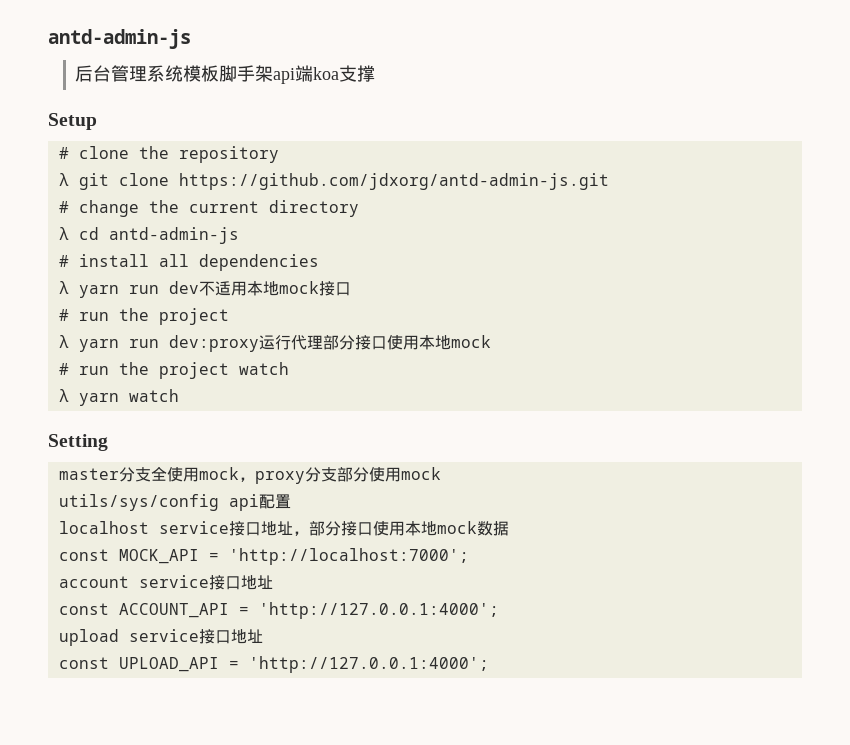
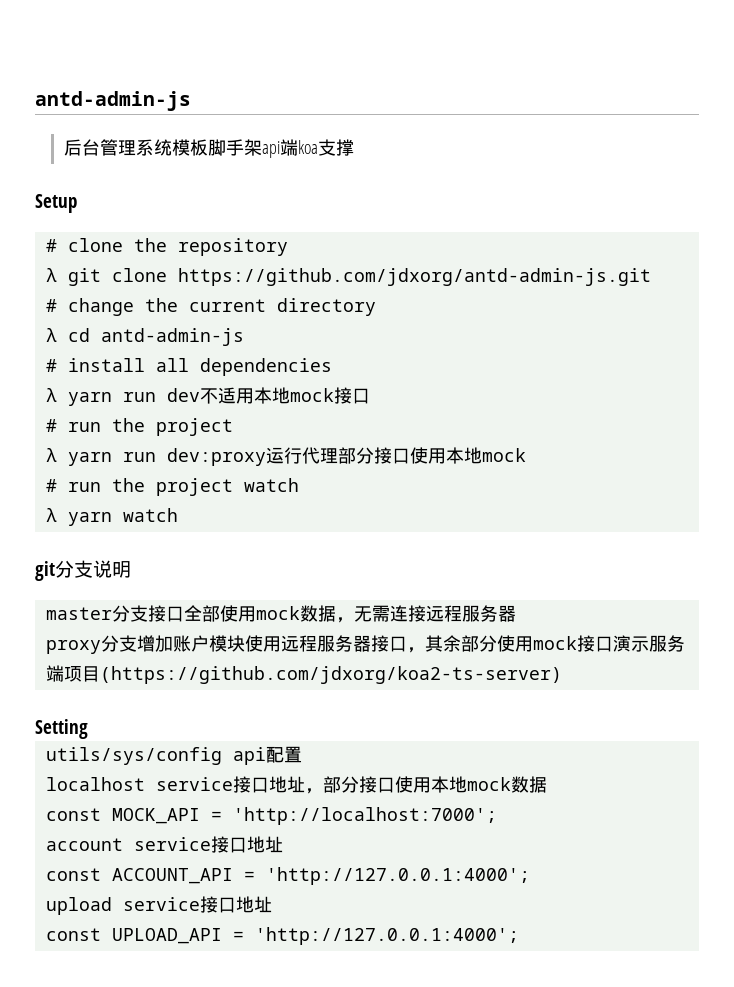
[48,434,108,451] Setting -> [35,560,131,581] git分支说明
[150,466,441,484] 全使用mock，proxy分支部分使用mock -> [147,605,516,623] [45,635,685,654] [45,665,562,684] [35,719,88,739] 接口全部使用mock数据，无需连接远程服务器 // proxy分支增加账户模块使用远程服务器接口，其余部分使用mock接口演示服务端项目(https://github.com/jdxorg/koa2-ts-server) // Setting

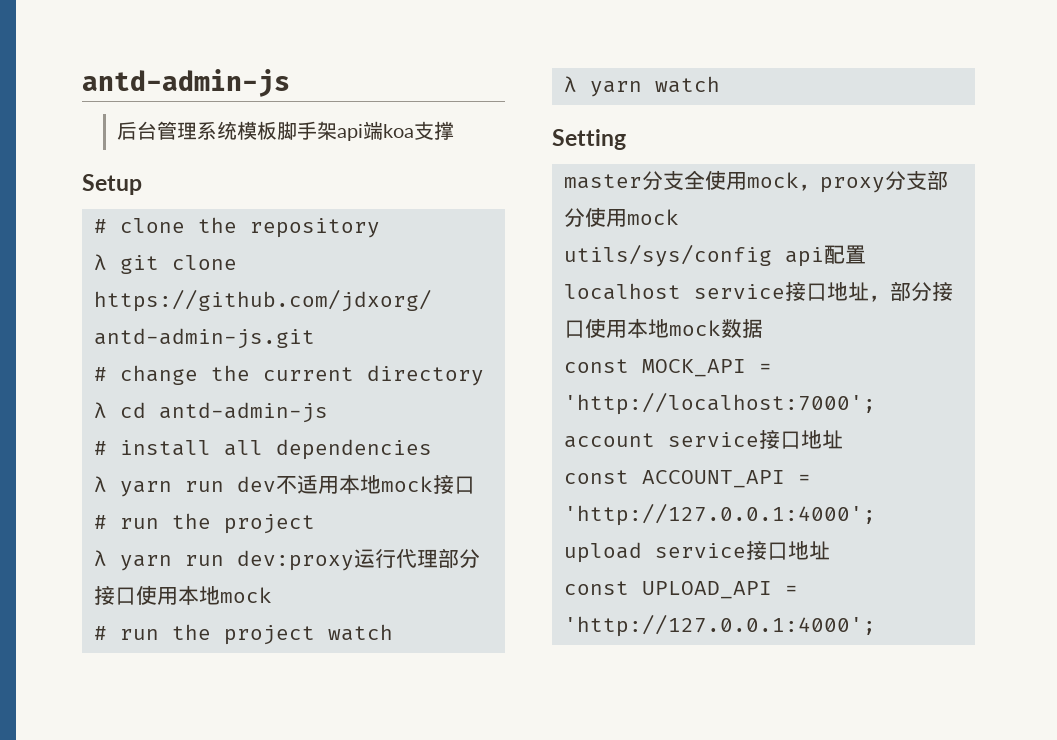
[35,560,131,581] git分支说明 -> [552,129,626,150] Setting
[147,605,516,623] [45,635,685,654] [45,665,562,684] [35,719,88,739] 接口全部使用mock数据，无需连接远程服务器 // proxy分支增加账户模块使用远程服务器接口，其余部分使用mock接口演示服务端项目(https://github.com/jdxorg/koa2-ts-server) // Setting -> [684,170,948,193] [564,207,679,227] 全使用mock，proxy分支部分使用mock

